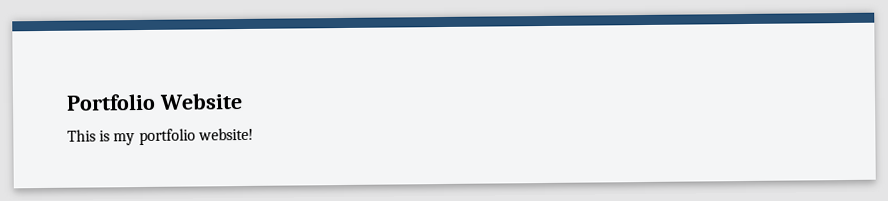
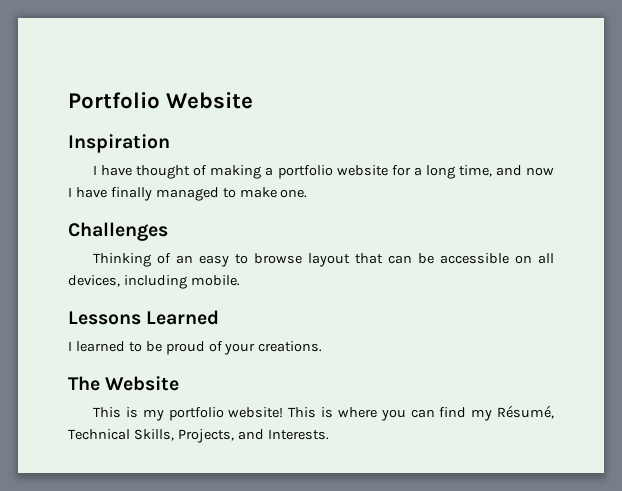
(243, 101) none -> [68,134,170,153] [93,165,554,179] [68,187,308,201] [68,222,168,241] [93,253,554,267] [68,275,240,289] [68,310,220,325] [68,341,323,355] [68,376,180,391] // Inspiration // I have thought of making a portfolio website for a long time, and now I have finally managed to make one. // Challenges // Thinking of an easy to browse layout that can be accessible on all devices, including mobile. // Lessons Learned // I learned to be proud of your creations. // The Website
(254, 134) none -> [288,405,555,421] [68,429,329,443] This is where you can find my Résumé, Technical Skills, Projects, and Interests.

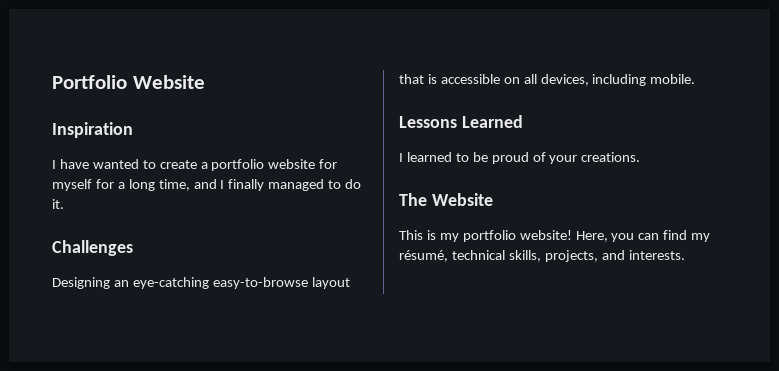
[136,165,262,179] thought of making -> [92,159,197,169] wanted to create
(411, 170) none -> [52,179,114,191] myself for
[526,167,554,176] [68,187,107,198] now I have -> [220,180,225,189] I
[239,187,308,198] make one. -> [345,179,362,189] [52,199,64,209] do it.
[93,253,435,267] Thinking of an easy to browse layout that can be -> [52,277,350,289] [399,74,437,84] Designing an eye-catching easy-to-browse layout that is
[288,407,377,418] This is where -> [575,231,608,242] Here,
[497,405,555,419] [68,429,329,443] Résumé, Technical Skills, Projects, and Interests. -> [399,250,685,262] résumé, technical skills, projects, and interests.

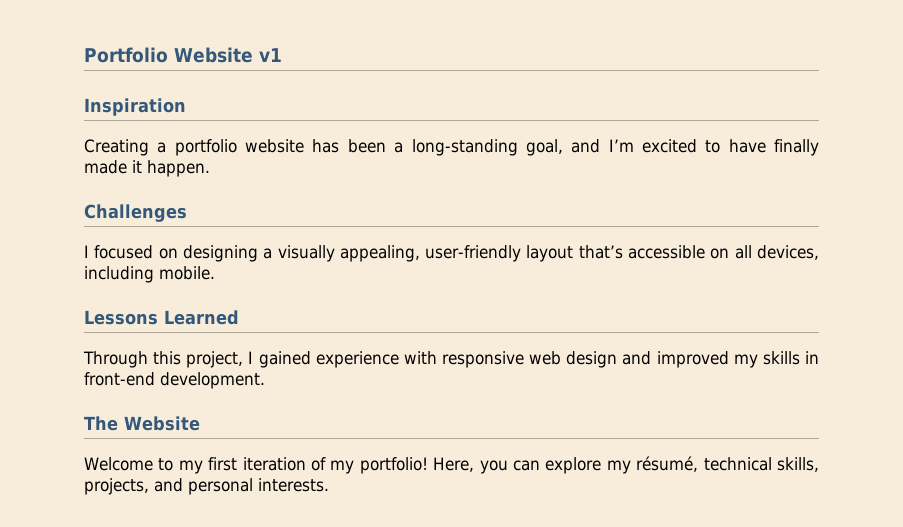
(205, 82) none -> [258,48,282,62] v1
[52,159,338,171] [52,179,362,191] [52,199,64,209] [52,240,133,256] [52,277,350,289] [399,74,437,84] I have wanted to create a portfolio website for myself for a long time, and I finally managed to do it. // Challenges // Designing an eye-catching easy-to-browse layout that is -> [84,139,819,156] [84,160,210,177] [84,204,187,222] [84,245,623,262] Creating a portfolio website has been a long-standing goal, and I’m excited to have finally made it happen. // Challenges // I focused on designing a visually appealing, user-friendly layout that’s
[399,152,641,164] [399,193,493,206] [399,230,572,242] I learned to be proud of your creations. // The Website // This is my portfolio website! -> [83,351,819,368] [84,372,265,389] [84,416,200,431] [84,457,428,474] Through this project, I gained experience with responsive web design and improved my skills in front-end development. // The Website // Welcome to my first iteration of my portfolio!
[663,230,688,240] find -> [545,457,602,474] explore
(625, 255) none -> [188,478,253,495] personal

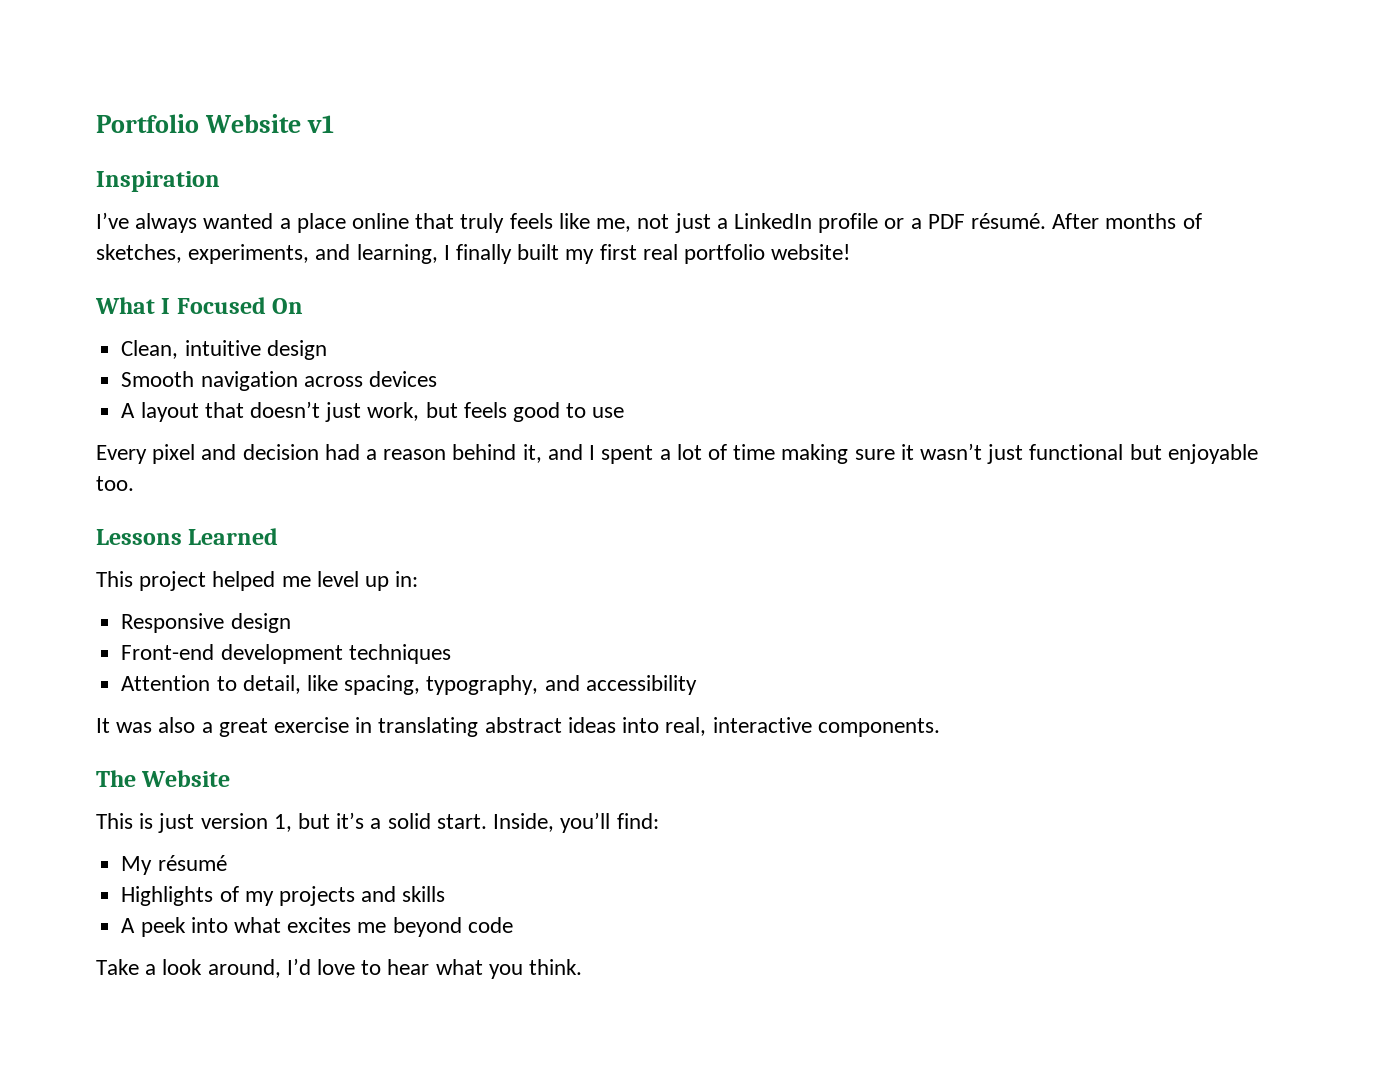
[84,139,819,156] [84,160,210,177] [84,204,187,222] [84,245,820,262] [84,266,215,283] [84,310,239,325] [83,351,819,368] [84,372,265,389] [84,416,200,431] [84,456,819,474] [84,478,329,495] Creating a portfolio website has been a long-standing goal, and I’m excited to have finally made it happen. // Challenges // I focused on designing a visually appealing, user-friendly layout that’s accessible on all devices, including mobile. // Lessons Learned // Through this project, I gained experience with responsive web design and improved my skills in front-end development. // The Website // Welcome to my first iteration of my portfolio! Here, you can explore my résumé, technical skills, projects, and personal interests. -> [96,212,1202,233] [96,244,851,264] [95,297,304,314] [121,340,327,360] [121,371,437,391] [121,401,625,422] [96,443,1258,464] [96,476,134,491] [96,528,279,545] [96,571,419,591] [121,613,291,633] [121,644,451,664] [121,675,697,695] [96,717,940,737] [96,770,231,787] [96,812,659,833] [121,855,227,875] [121,886,446,906] [121,917,513,937] [96,958,583,979] I’ve always wanted a place online that truly feels like me, not just a LinkedIn profile or a PDF résumé. After months of sketches, experiments, and learning, I finally built my first real portfolio website! // What I Focused On // Clean, intuitive design // Smooth navigation across devices // A layout that doesn’t just work, but feels good to use // Every pixel and decision had a reason behind it, and I spent a lot of time making sure it wasn’t just functional but enjoyable too. // Lessons Learned // This project helped me level up in: // Responsive design // Front-end development techniques // Attention to detail, like spacing, typography, and accessibility // It was also a great exercise in translating abstract ideas into real, interactive components. // The Website // This is just version 1, but it’s a solid start. Inside, you’ll find: // My résumé // Highlights of my projects and skills // A peek into what excites me beyond code // Take a look around, I’d love to hear what you think.

